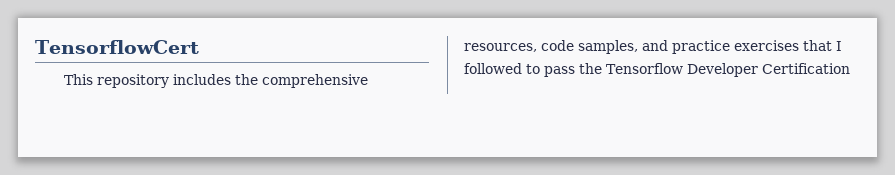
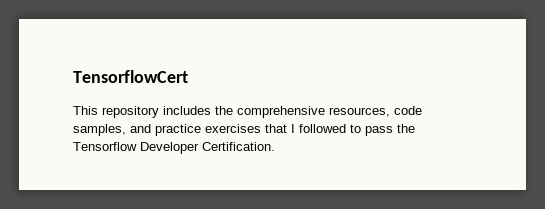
[761,63,850,74] Certification -> [202,142,275,151] Certification.

